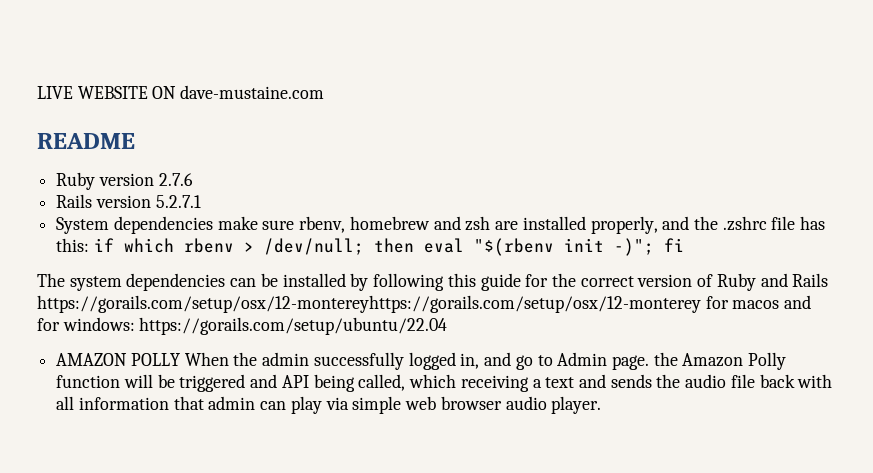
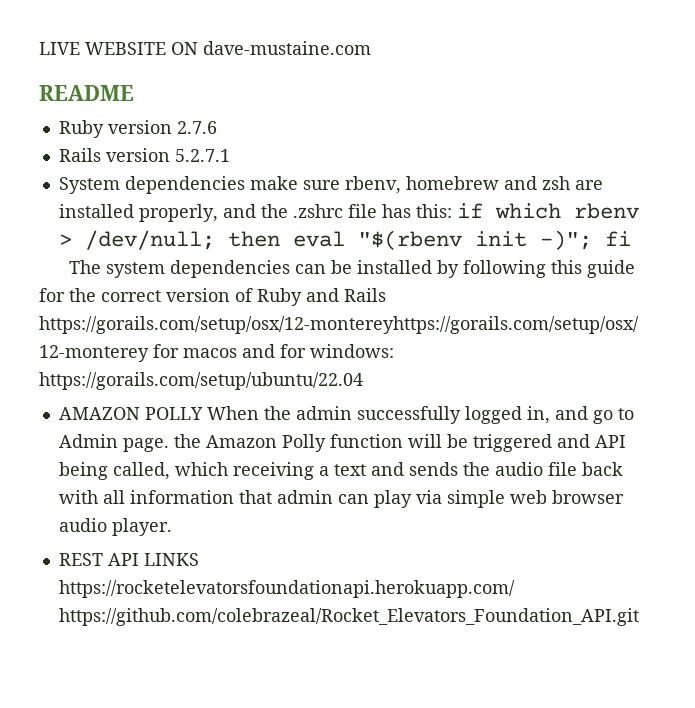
(602, 405) none -> [58,553,199,566] [58,580,515,598] [58,608,639,626] // REST API LINKS https://rocketelevatorsfoundationapi.herokuapp.com/ https://github.com/colebrazeal/Rocket_Elevators_Foundation_API.git

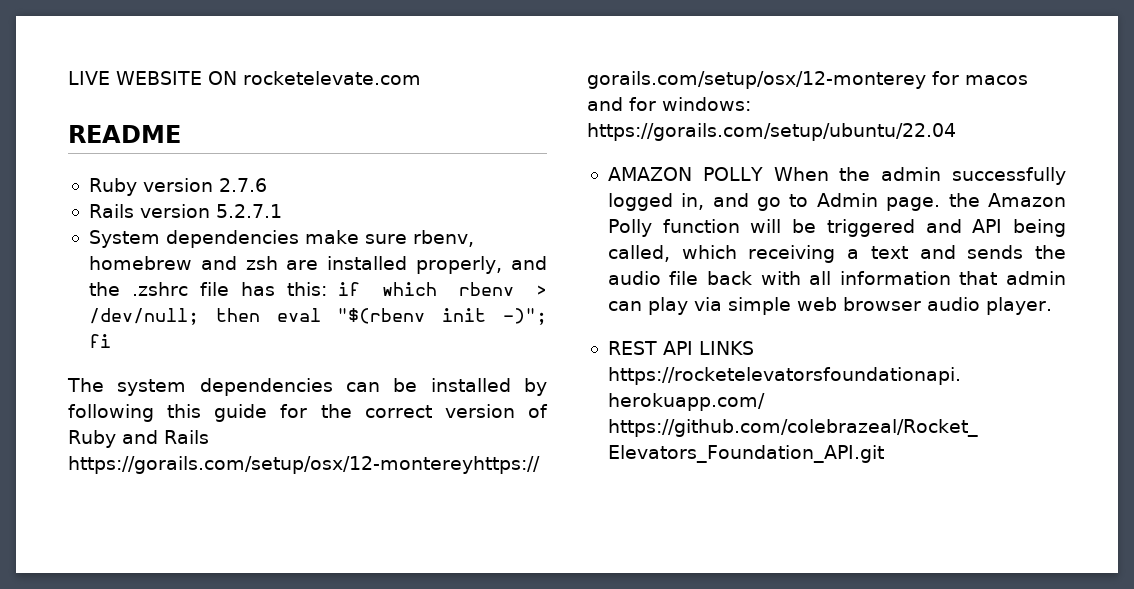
[203,41,371,55] dave-mustaine.com -> [243,71,421,85] rocketelevate.com

